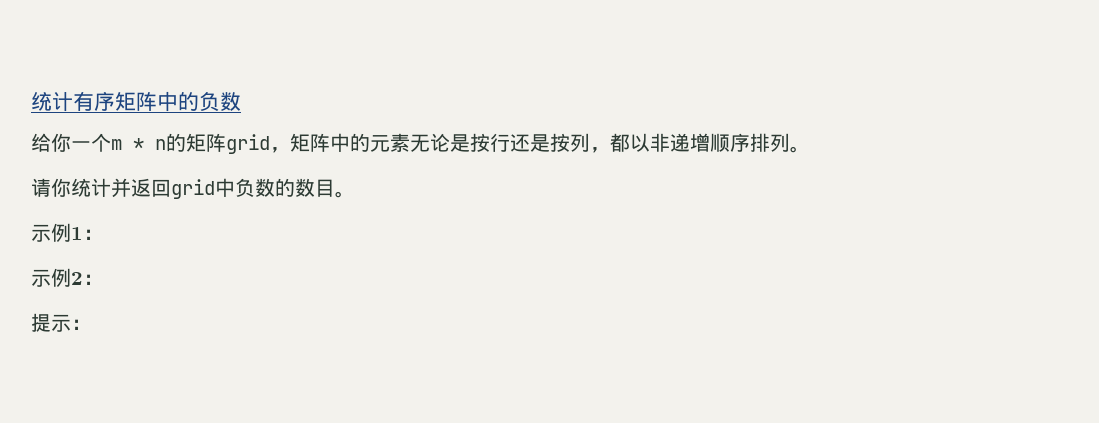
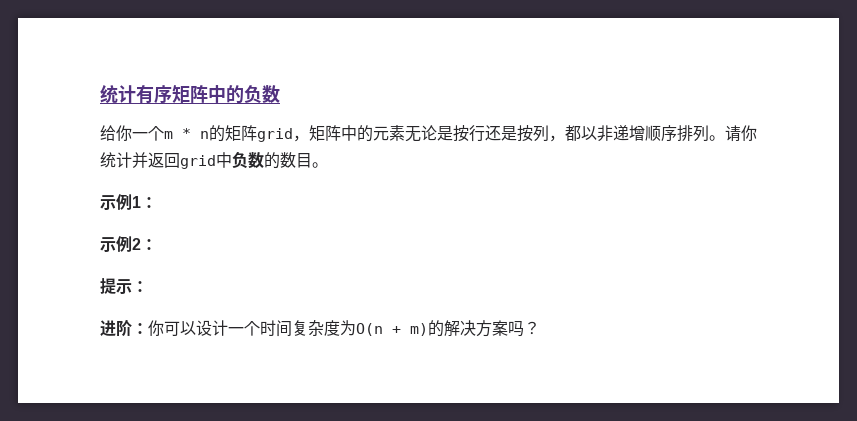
(810, 149) // -> (725, 138) none
(91, 324) none -> [100,319,540,337] // 进阶：你可以设计一个时间复杂度为O(n + m)的解决方案吗？

